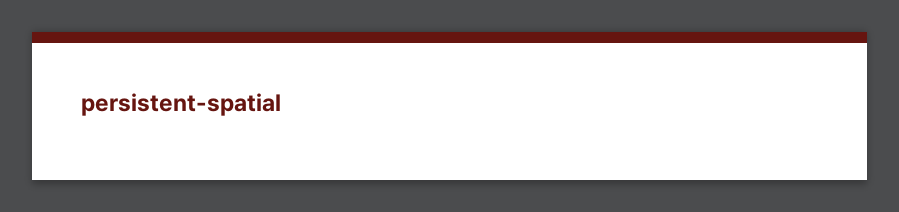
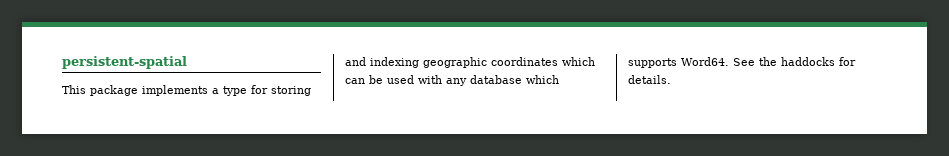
(281, 104) none -> [62,85,311,96] [345,57,595,68] [345,75,559,86] [628,57,856,68] [628,75,671,84] // This package implements a type for storing and indexing geographic coordinates which can be used with any database which supports Word64. See the haddocks for details.

